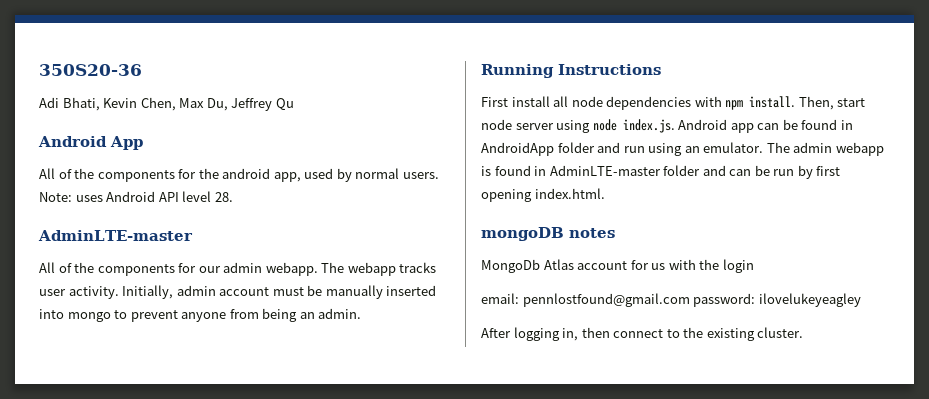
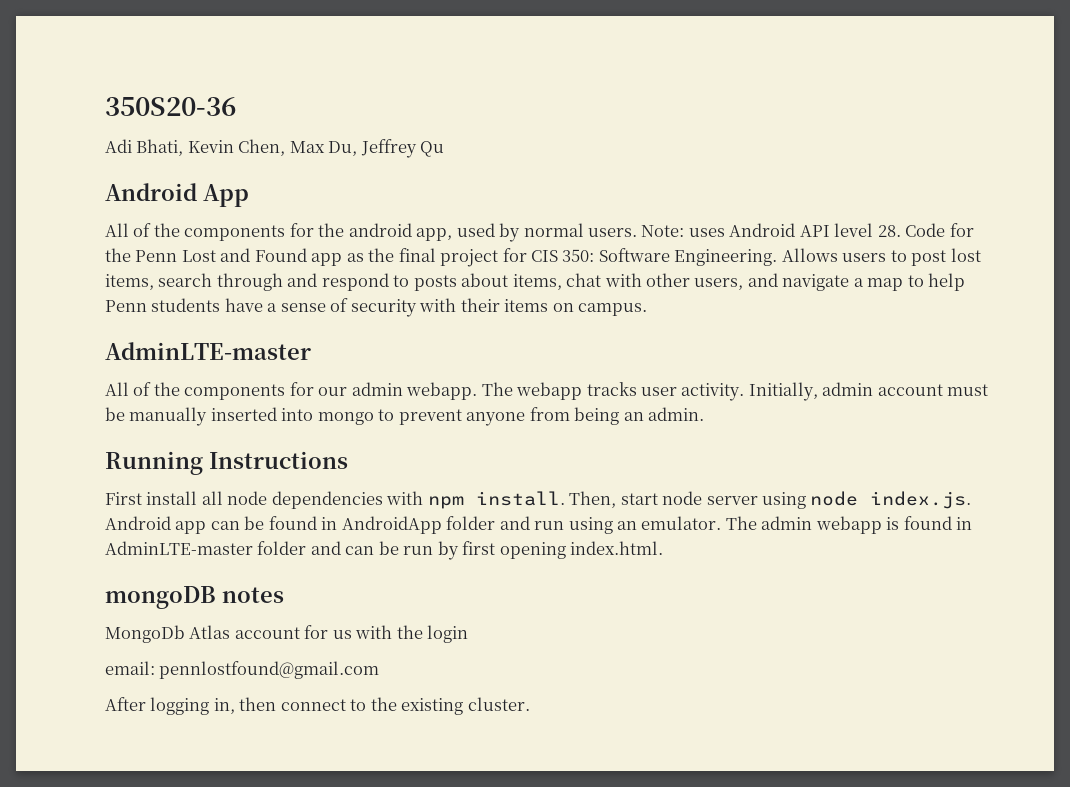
(233, 197) none -> [905,223,974,237] [105,248,981,267] [105,273,966,291] [105,298,648,317] Code for the Penn Lost and Found app as the final project for CIS 350: Software Engineering. Allows users to post lost items, search through and respond to posts about items, chat with other users, and navigate a map to help Penn students have a sense of security with their items on campus.
[693,293,861,307] password: ilovelukeyeagley -> (380, 670) none

